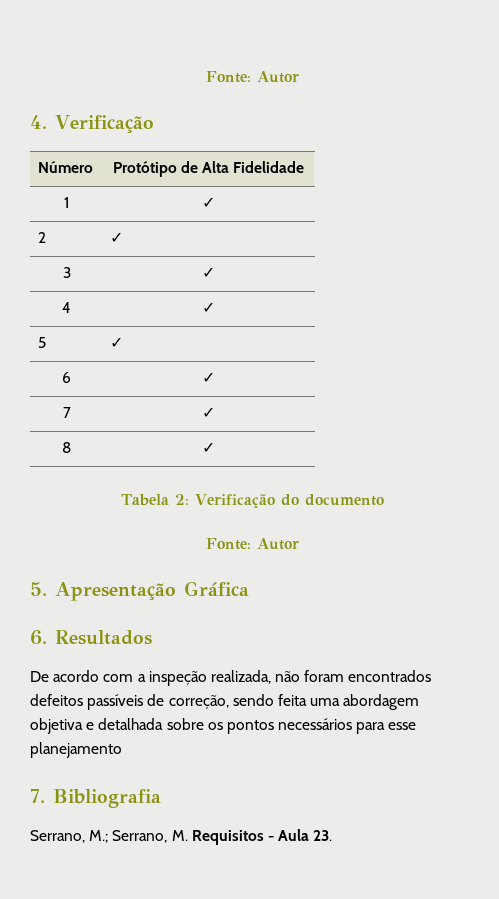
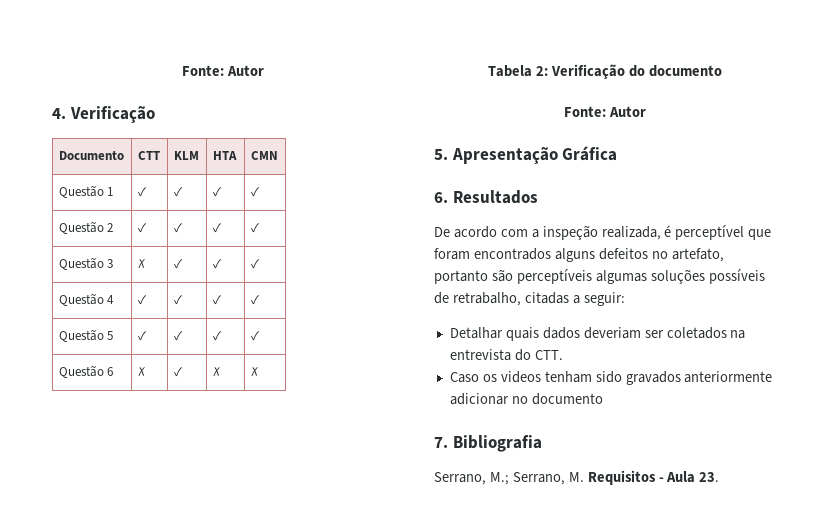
[38,161,94,173] [112,161,305,177] [63,197,70,208] [202,197,215,208] Número | Protótipo de Alta Fidelidade // 1 | ✓ // -> [58,151,124,160] [137,151,160,160] [173,151,199,160] [212,151,237,160] [250,151,278,160] [58,185,114,198] [137,187,146,197] [173,187,182,197] [212,187,221,197] [250,187,259,197] [58,221,104,234] Documento | CTT | KLM | HTA | CMN // Questão 1 | ✓ | ✓ | ✓ | ✓ // Questão
[62,267,71,278] [202,267,215,278] [62,302,71,313] [202,302,215,313] // 3 | ✓ // 4 | ✓ // -> [173,223,182,233] [212,223,221,233] [250,223,259,233] [58,257,114,270] [137,259,145,269] [173,259,182,269] [212,259,221,269] [250,259,259,269] [58,293,115,306] [137,295,146,305] [173,295,182,305] [212,295,221,305] [250,295,259,305] [58,329,104,342] | ✓ | ✓ | ✓ // Questão 3 | ✗ | ✓ | ✓ | ✓ // Questão 4 | ✓ | ✓ | ✓ | ✓ // Questão
[62,372,71,383] [202,372,215,383] [62,407,71,418] [202,407,215,418] [62,442,71,453] [202,442,215,453] // 6 | ✓ // 7 | ✓ // 8 | ✓ -> [173,331,182,341] [212,331,221,341] [250,331,259,341] [58,365,114,378] [137,367,145,377] [173,367,182,377] [212,367,220,377] [250,367,258,377] | ✓ | ✓ | ✓ // Questão 6 | ✗ | ✓ | ✗ | ✗
[275,670,432,682] [30,694,420,710] [30,718,417,734] [30,742,122,758] não foram encontrados defeitos passíveis de correção, sendo feita uma abordagem objetiva e detalhada sobre os pontos necessários para esse planejamento -> [664,225,772,240] [434,248,724,262] [434,269,765,284] [434,292,625,306] [449,327,746,341] [449,349,563,361] [449,371,773,385] [449,393,603,405] é perceptível que foram encontrados alguns defeitos no artefato, portanto são perceptíveis algumas soluções possíveis de retrabalho, citadas a seguir: // Detalhar quais dados deveriam ser coletados na entrevista do CTT. // Caso os videos tenham sido gravados anteriormente adicionar no documento

